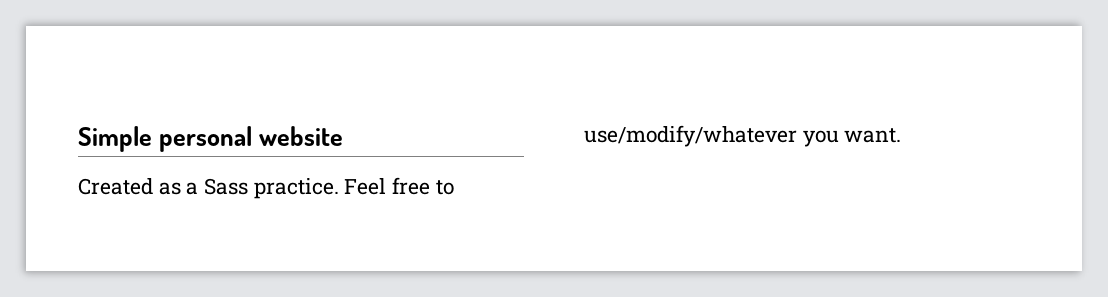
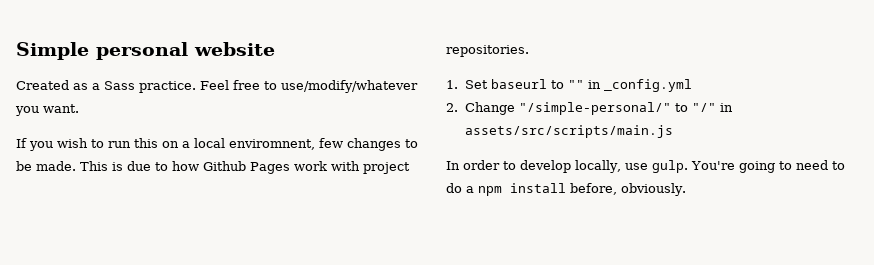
(902, 135) none -> [16,138,418,151] [16,161,410,174] [446,45,529,57] [446,79,692,92] [446,102,733,115] [464,125,673,138] [446,160,845,173] [446,183,686,196] // If you wish to run this on a local enviromnent, few changes to be made. This is due to how Github Pages work with project repositories. // 1. Set baseurl to "" in _config.yml // 2. Change "/simple-personal/" to "/" in assets/src/scripts/main.js // In order to develop locally, use gulp. You're going to need to do a npm install before, obviously.

